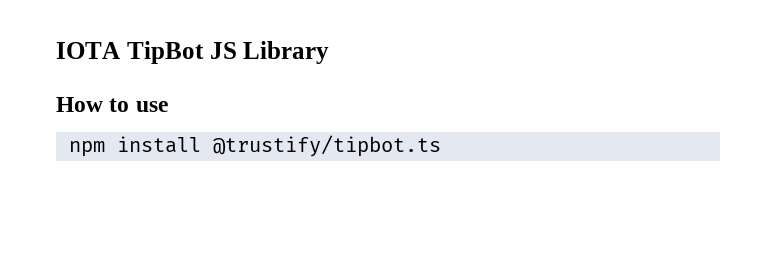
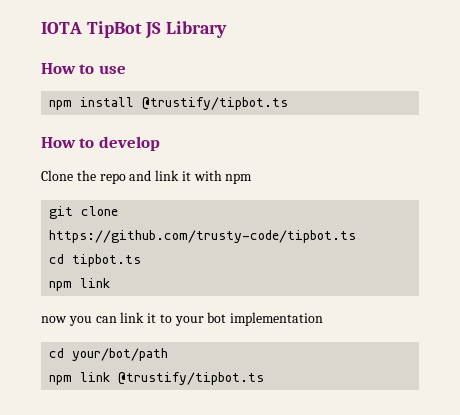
(441, 146) none -> [41,136,160,151] [41,170,253,184] [49,206,119,219] [49,230,357,243] [49,254,142,267] [49,278,111,291] [41,312,324,326] [49,348,169,361] [49,372,265,385] // How to develop // Clone the repo and link it with npm // git clone https://github.com/trusty-code/tipbot.ts // cd tipbot.ts // npm link // now you can link it to your bot implementation // cd your/bot/path // npm link @trustify/tipbot.ts

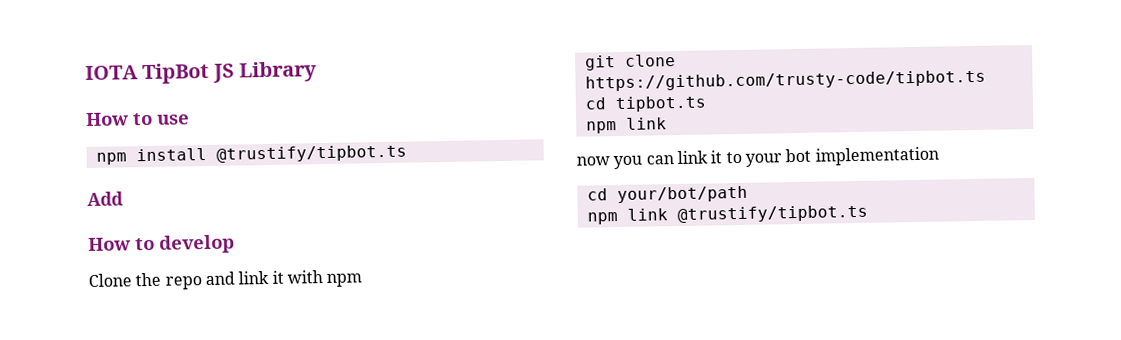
(289, 103) none -> [87,191,124,207] // Add

